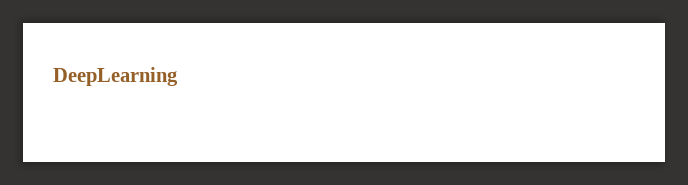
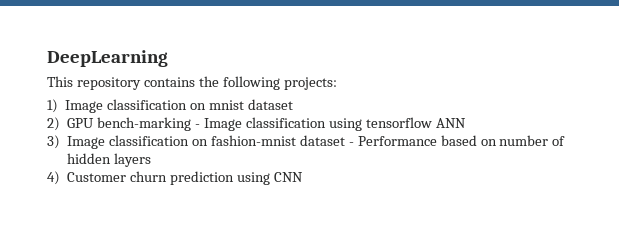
(178, 76) none -> [47,76,337,90] [47,99,293,113] [47,117,466,131] [47,135,566,149] [67,153,152,167] [47,171,303,185] // This repository contains the following projects: // 1) Image classification on mnist dataset // 2) GPU bench-marking - Image classification using tensorflow ANN // 3) Image classification on fashion-mnist dataset - Performance based on number of hidden layers // 4) Customer churn prediction using CNN

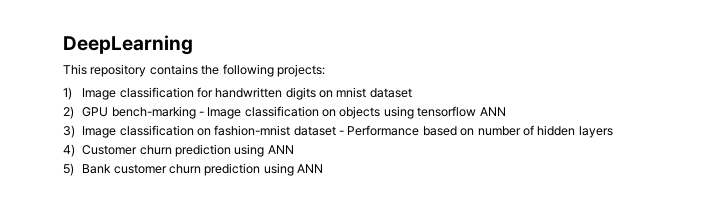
(188, 104) none -> [196,87,316,100] for handwritten digits
(326, 122) none -> [322,106,381,119] on objects
[273,172,303,182] CNN -> [267,145,294,154] [63,163,324,176] ANN // 5) Bank customer churn prediction using ANN

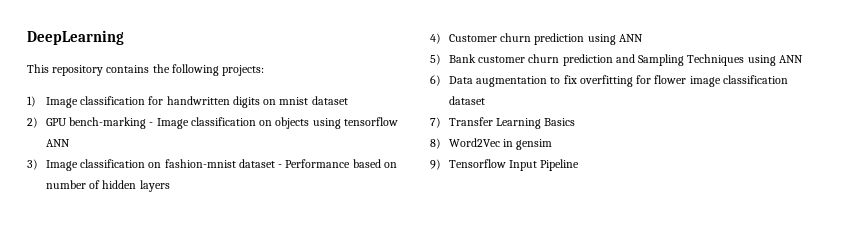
[263,163,324,176] using ANN -> [615,54,803,66] [430,75,788,87] [448,96,485,105] [430,117,576,129] [430,138,553,150] [430,159,580,171] and Sampling Techniques using ANN // 6) Data augmentation to fix overfitting for flower image classification dataset // 7) Transfer Learning Basics // 8) Word2Vec in gensim // 9) Tensorflow Input Pipeline

